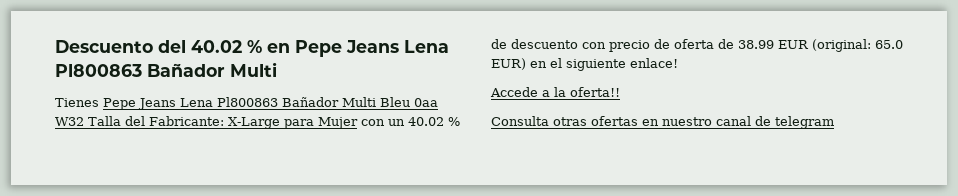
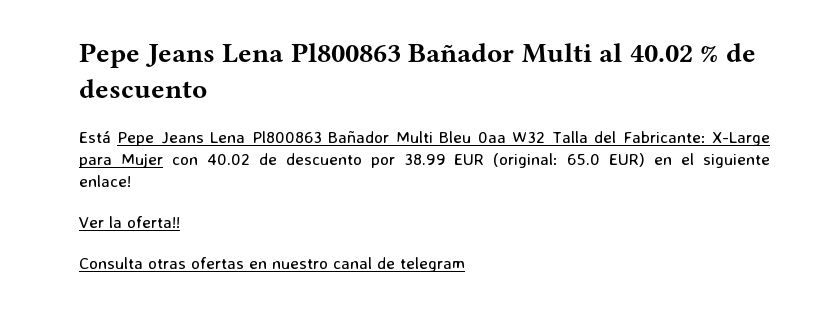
[55,40,449,57] [55,62,277,77] [55,98,99,107] Descuento del 40.02 % en Pepe Jeans Lena Pl800863 Bañador Multi // Tienes -> [79,43,757,68] [79,79,207,98] [79,131,111,143] Pepe Jeans Lena Pl800863 Bañador Multi al 40.02 % de descuento // Está
[388,117,460,126] [491,39,734,52] un 40.02 % de descuento con precio de oferta de -> [206,153,395,168] 40.02 de descuento por
[490,87,550,97] Accede a -> [79,217,104,228] Ver

